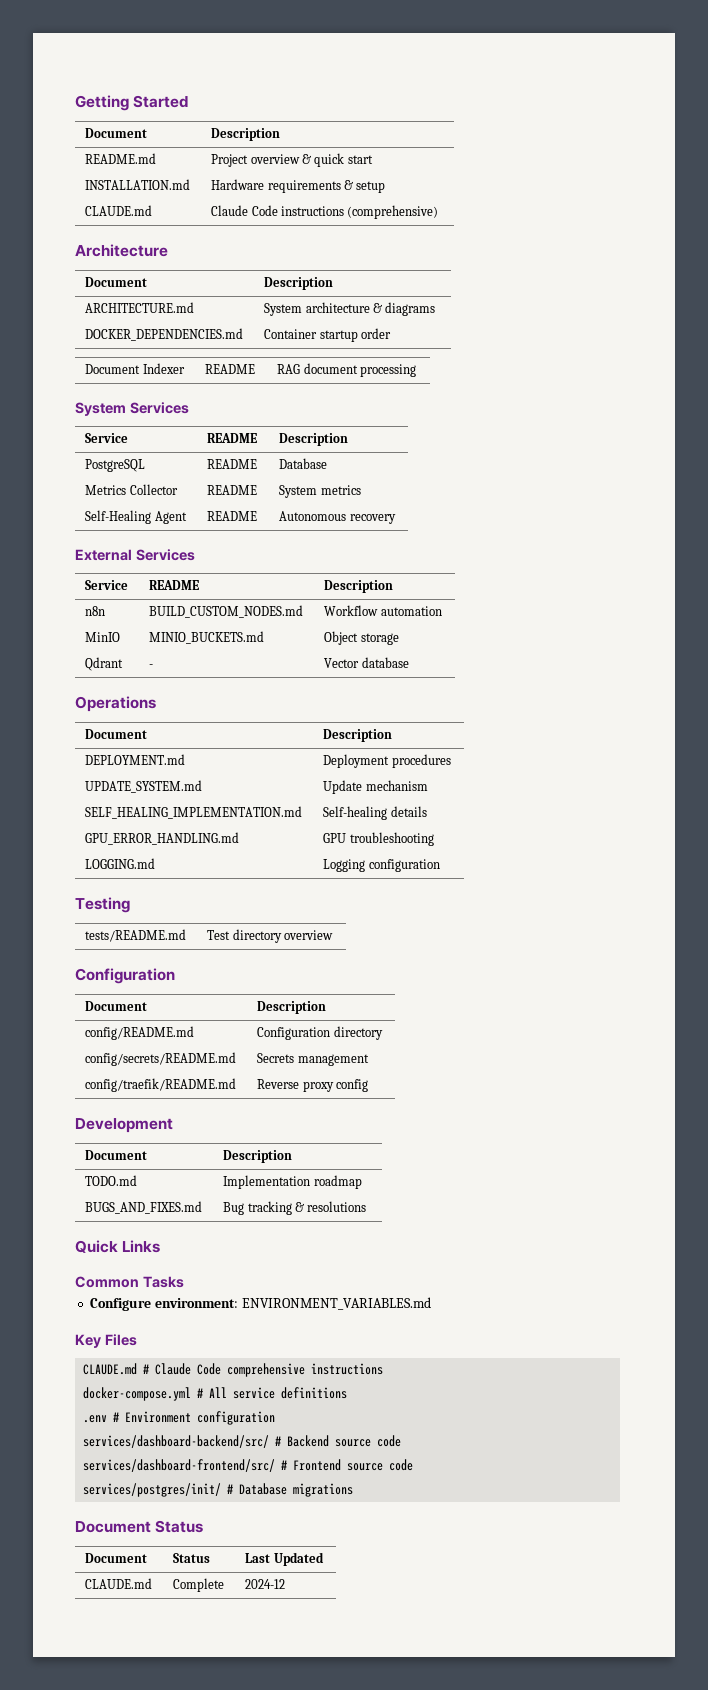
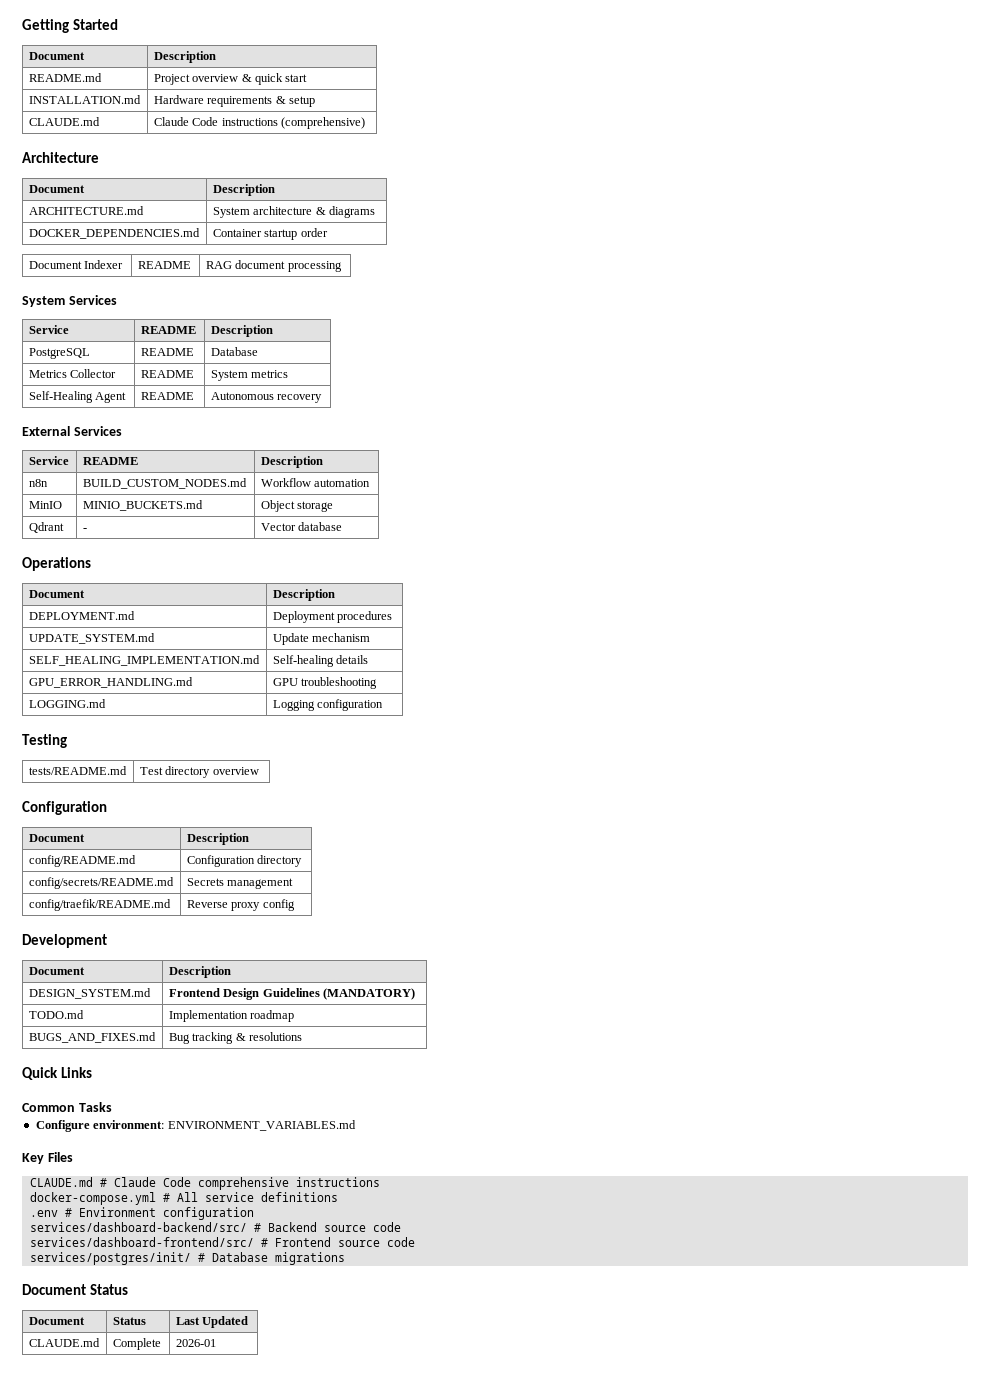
(293, 1156) none -> [28,988,151,999] [168,988,416,1000] // DESIGN_SYSTEM.md | Frontend Design Guidelines (MANDATORY)
[245,1579,286,1589] 2024-12 -> [175,1339,216,1347] 2026-01

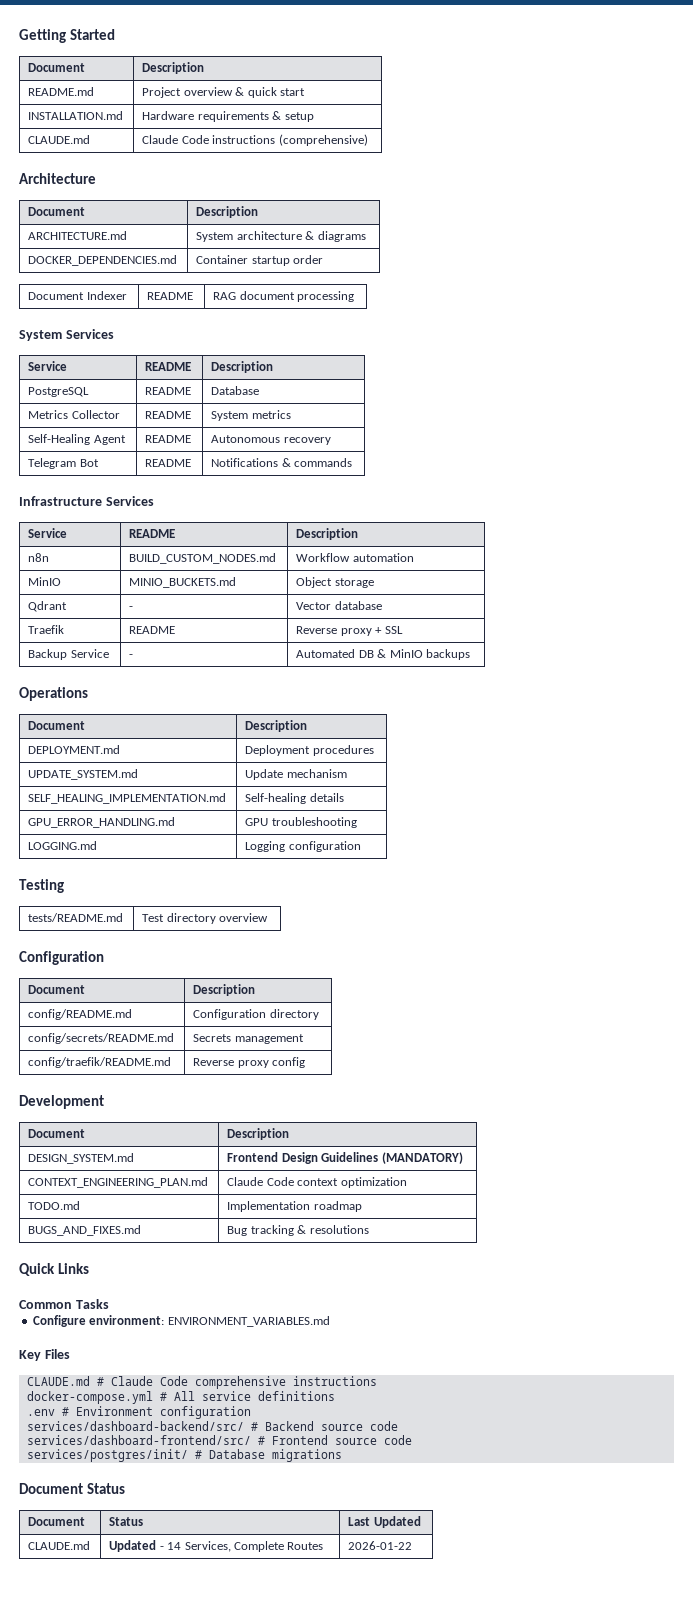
[22,426,70,436] // External -> [28,458,99,469] [145,459,192,467] [211,458,353,467] [19,496,102,506] // Telegram Bot | README | Notifications & commands // Infrastructure
(343, 526) none -> [28,625,65,634] [129,626,176,634] [296,626,403,636] [28,649,109,660] [129,654,134,658] [296,649,470,660] // Traefik | README | Reverse proxy + SSL // Backup Service | - | Automated DB & MinIO backups
(416, 994) none -> [28,1177,209,1188] [227,1177,407,1188] // CONTEXT_ENGINEERING_PLAN.md | Claude Code context optimization
(100, 1342) none -> [109,1540,231,1552] Updated - 14 Services,
[175,1339,216,1347] | 2026-01 -> [287,1542,324,1550] [348,1541,413,1550] Routes | 2026-01-22

